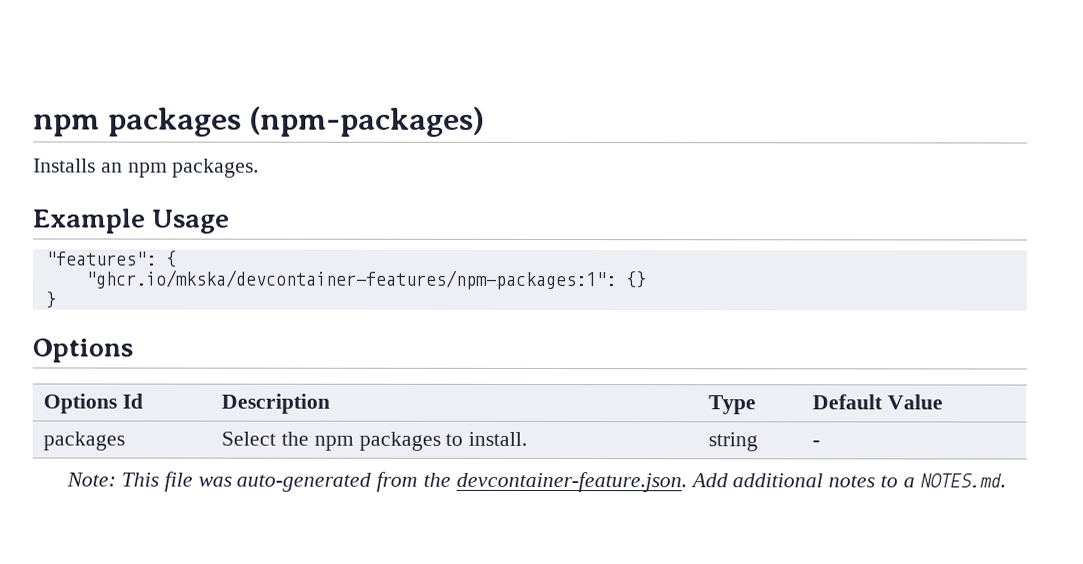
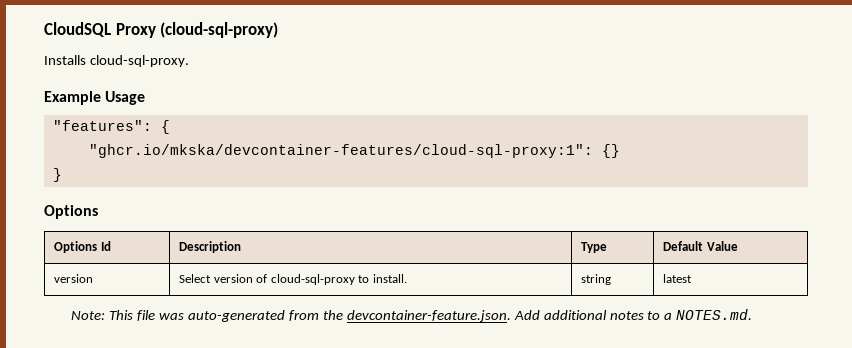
[33,106,486,137] [33,158,260,178] npm packages (npm-packages) // Installs an npm packages. -> [44,22,279,38] [44,55,189,67] CloudSQL Proxy (cloud-sql-proxy) // Installs cloud-sql-proxy.
[84,269,617,291] "ghcr.io/mkska/devcontainer-features/npm-packages:1": -> [88,144,593,158] "ghcr.io/mkska/devcontainer-features/cloud-sql-proxy:1":
[43,431,126,451] packages -> [54,274,94,283] version
[280,431,441,451] the npm packages -> [213,274,355,285] version of cloud-sql-proxy
[812,440,821,447] - -> [663,274,693,283] latest

